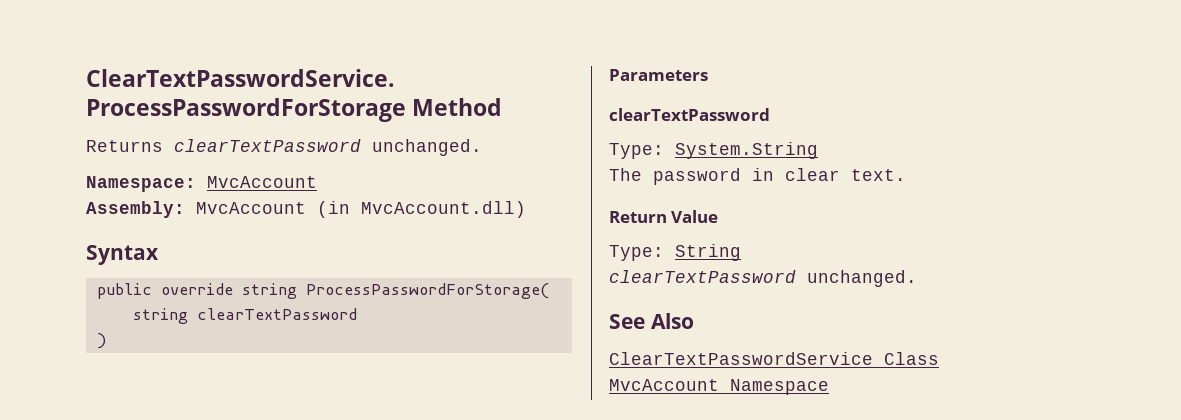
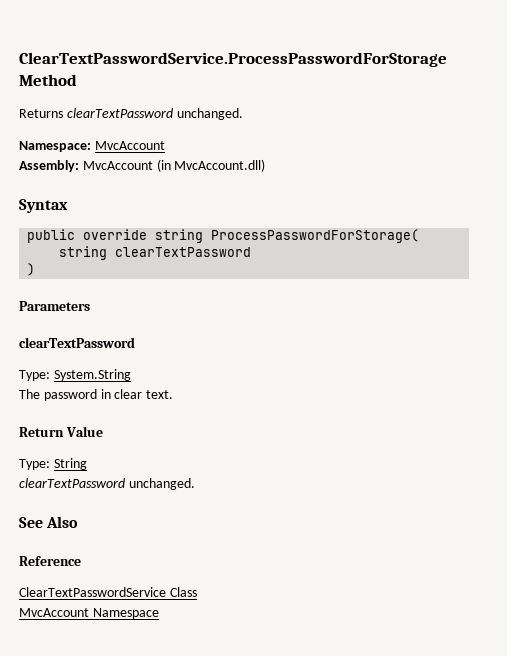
(694, 321) none -> [19,556,81,566] // Reference

